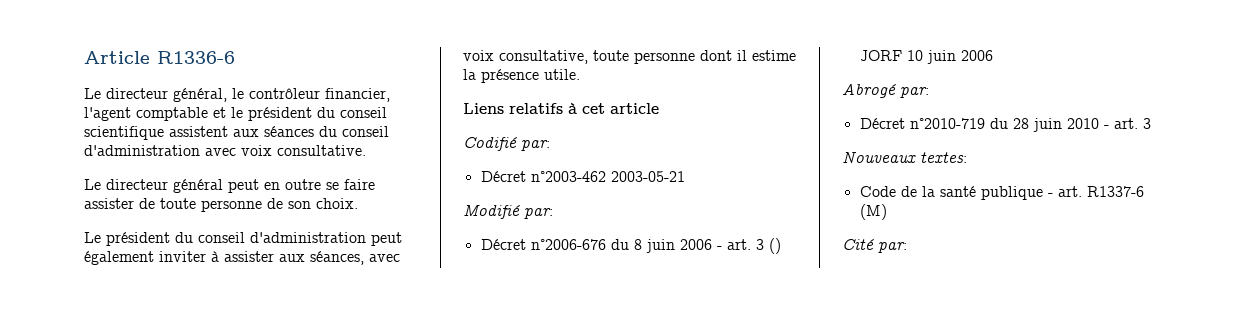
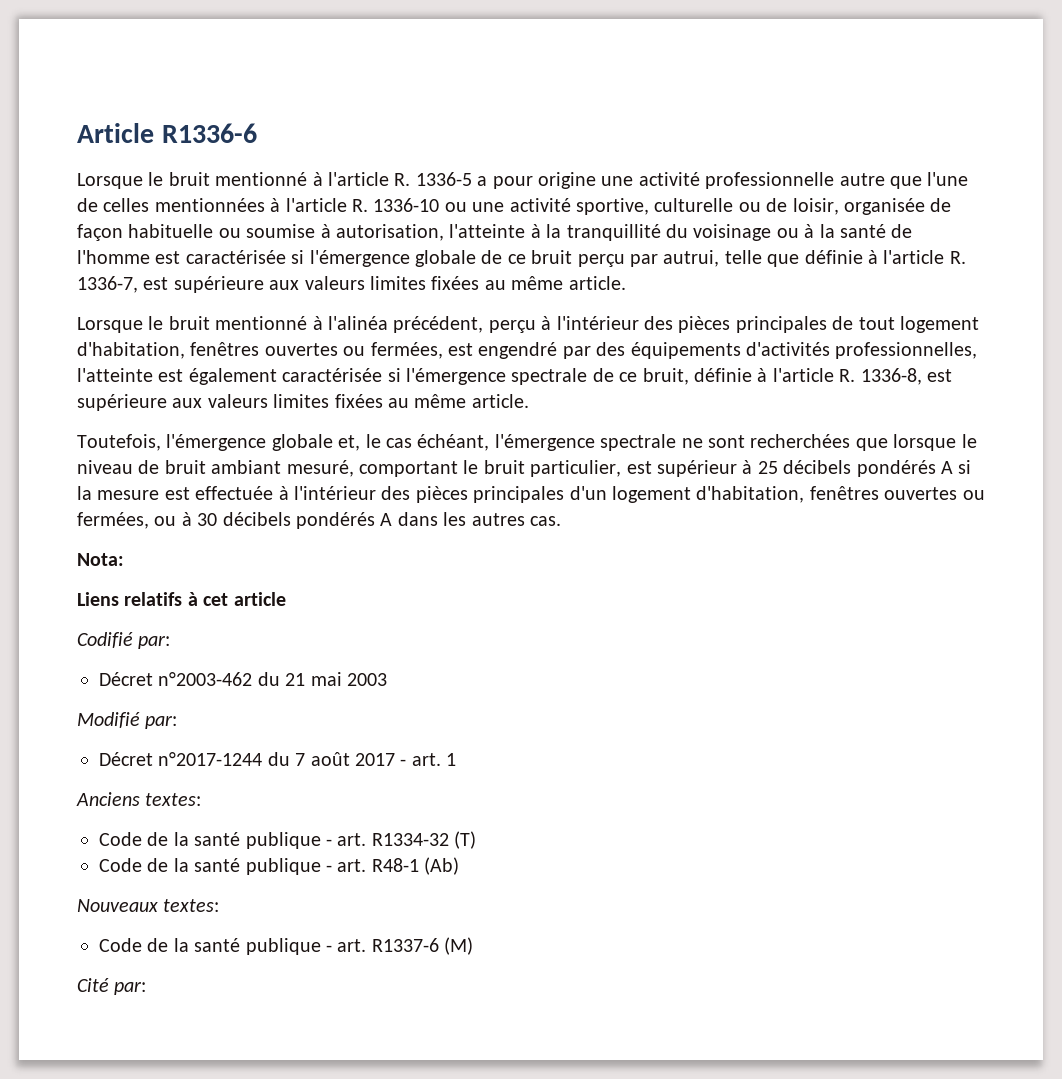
[84,88,390,102] [84,107,387,121] [84,126,389,140] [84,145,366,156] [84,179,375,193] [84,198,358,212] [84,232,402,246] [84,251,400,265] [463,50,796,64] [463,69,580,83] Le directeur général, le contrôleur financier, l'agent comptable et le président du conseil scientifique assistent aux séances du conseil d'administration avec voix consultative. // Le directeur général peut en outre se faire assister de toute personne de son choix. // Le président du conseil d'administration peut également inviter à assister aux séances, avec voix consultative, toute personne dont il estime la présence utile. -> [77,172,969,189] [77,198,952,215] [77,224,913,241] [77,250,966,267] [77,276,626,293] [77,316,979,333] [77,342,978,359] [77,368,952,385] [77,394,529,411] [77,434,977,451] [77,460,972,477] [77,486,985,503] [77,512,561,529] [77,553,124,566] Lorsque le bruit mentionné à l'article R. 1336-5 a pour origine une activité professionnelle autre que l'une de celles mentionnées à l'article R. 1336-10 ou une activité sportive, culturelle ou de loisir, organisée de façon habituelle ou soumise à autorisation, l'atteinte à la tranquillité du voisinage ou à la santé de l'homme est caractérisée si l'émergence globale de ce bruit perçu par autrui, telle que définie à l'article R. 1336-7, est supérieure aux valeurs limites fixées au même article. // Lorsque le bruit mentionné à l'alinéa précédent, perçu à l'intérieur des pièces principales de tout logement d'habitation, fenêtres ouvertes ou fermées, est engendré par des équipements d'activités professionnelles, l'atteinte est également caractérisée si l'émergence spectrale de ce bruit, définie à l'article R. 1336-8, est supérieure aux valeurs limites fixées au même article. // Toutefois, l'émergence globale et, le cas échéant, l'émergence spectrale ne sont recherchées que lorsque le niveau de bruit ambiant mesuré, comportant le bruit particulier, est supérieur à 25 décibels pondérés A si la mesure est effectuée à l'intérieur des pièces principales d'un logement d'habitation, fenêtres ouvertes ou fermées, ou à 30 décibels pondérés A dans les autres cas. // Nota:
[610,171,685,182] 2003-05-21 -> [257,672,387,686] du 21 mai 2003
[530,238,781,254] [859,50,993,64] [842,84,929,98] [859,118,1151,132] n°2006-676 du 8 juin 2006 - art. 3 () JORF 10 juin 2006 // Abrogé par: // Décret n°2010-719 du 28 juin 2010 - art. 3 -> [158,752,457,766] [76,792,202,806] [99,831,477,849] [99,857,460,875] n°2017-1244 du 7 août 2017 - art. 1 // Anciens textes: // Code de la santé publique - art. R1334-32 (T) // Code de la santé publique - art. R48-1 (Ab)

